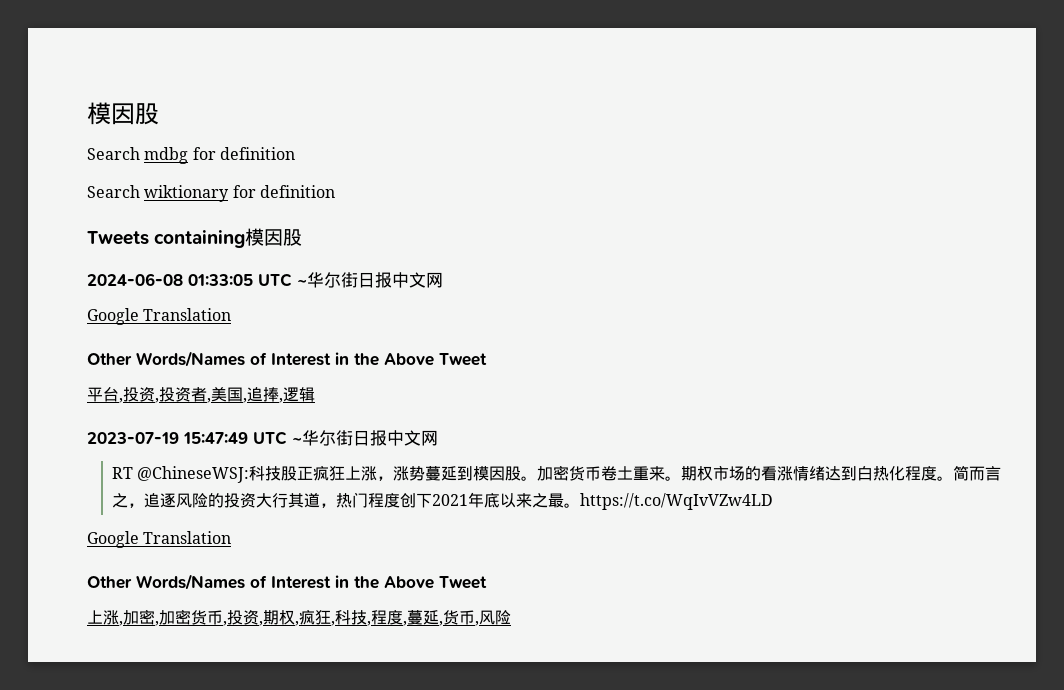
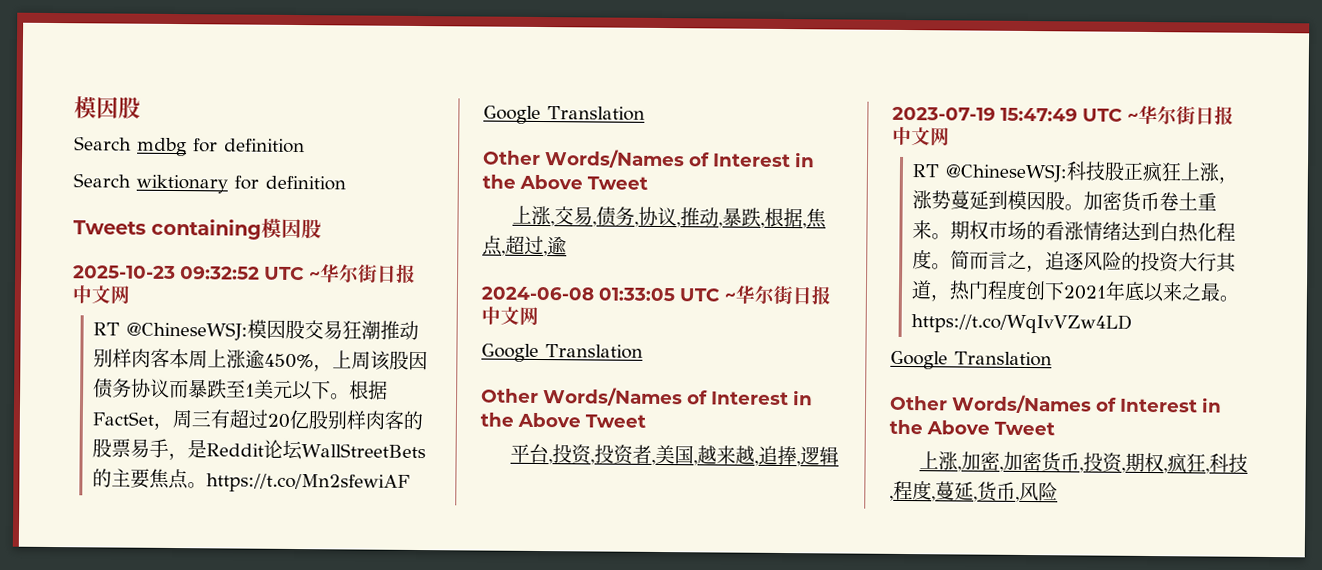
(303, 237) none -> [73,263,416,284] [72,285,130,304] [92,319,419,341] [92,348,428,372] [92,378,388,401] [91,409,423,431] [91,438,426,461] [91,468,410,493] [483,105,645,125] [482,149,815,169] [482,174,648,190] [511,205,827,229] [482,235,567,257] // 2025-10-23 09:32:52 UTC ~华尔街日报中文网 // RT @ChineseWSJ:模因股交易狂潮推动别样肉客本周上涨逾450%，上周该股因债务协议而暴跌至1美元以下。根据FactSet，周三有超过20亿股别样肉客的股票易手，是Reddit论坛WallStreetBets的主要焦点。https://t.co/Mn2sfewiAF // Google Translation // Other Words/Names of Interest in the Above Tweet // 上涨,交易,债务,协议,推动,暴跌,根据,焦点,超过,逾
(247, 400) none -> [696,445,759,466] 越来越,

